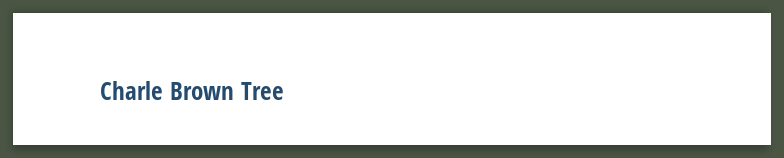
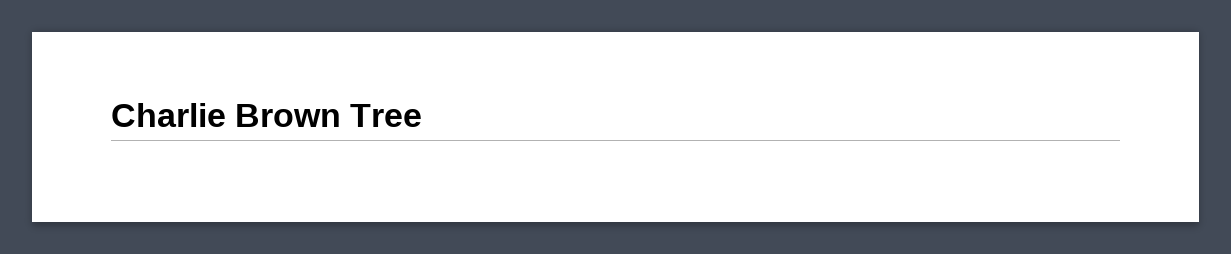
[100,81,163,100] Charle -> [111,103,226,127] Charlie

